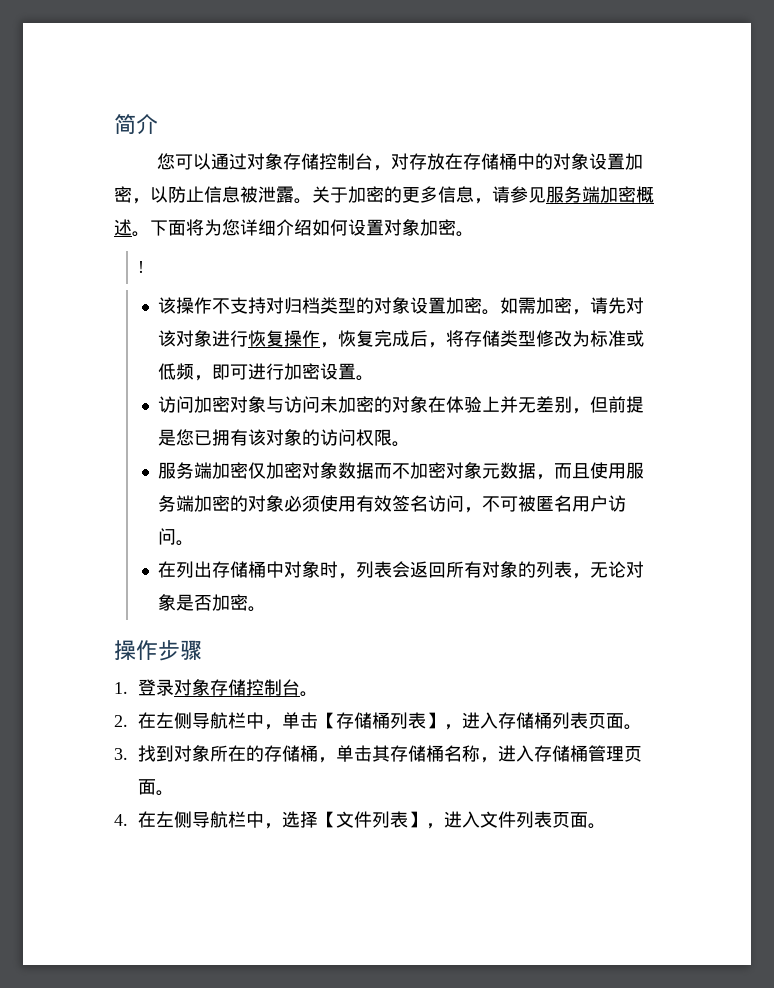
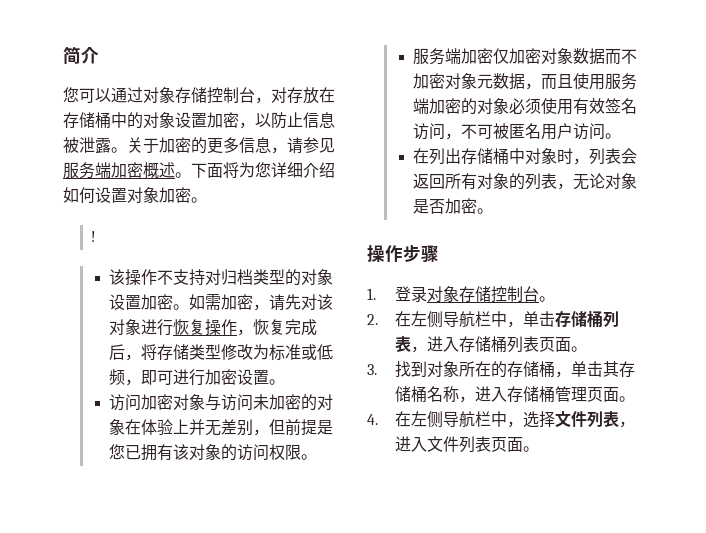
[318,712,445,729] 【存储桶列表】 -> [555,310,620,328] [395,336,412,352] 存储桶列表
[318,811,427,828] 【文件列表】 -> [555,411,620,428] 文件列表

